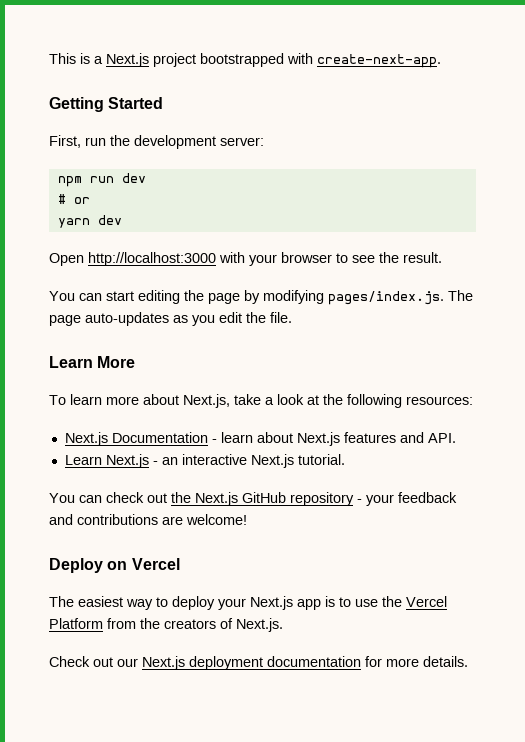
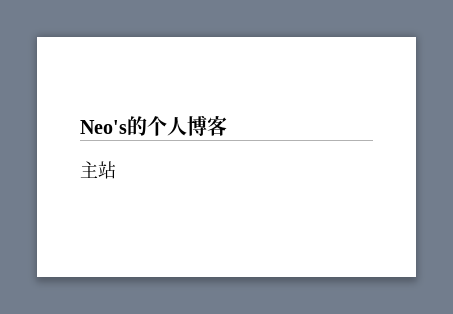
[49,53,441,68] [49,97,164,112] [49,135,264,149] [57,173,146,187] [57,194,90,204] [57,215,122,228] [49,252,442,266] [49,290,473,305] [49,312,292,326] [49,356,136,368] [49,394,473,408] [64,432,456,446] [64,454,345,468] [49,492,457,506] [49,514,247,525] [49,558,180,573] [49,596,447,610] [49,618,283,632] [49,656,468,670] This is a Next.js project bootstrapped with create-next-app. // Getting Started // First, run the development server: // npm run dev // # or // yarn dev // Open http://localhost:3000 with your browser to see the result. // You can start editing the page by modifying pages/index.js. The page auto-updates as you edit the file. // Learn More // To learn more about Next.js, take a look at the following resources: // Next.js Documentation - learn about Next.js features and API. // Learn Next.js - an interactive Next.js tutorial. // You can check out the Next.js GitHub repository - your feedback and contributions are welcome! // Deploy on Vercel // The easiest way to deploy your Next.js app is to use the Vercel Platform from the creators of Next.js. // Check out our Next.js deployment documentation for more details. -> [80,115,227,136] [80,161,116,179] Neo's的个人博客 // 主站

